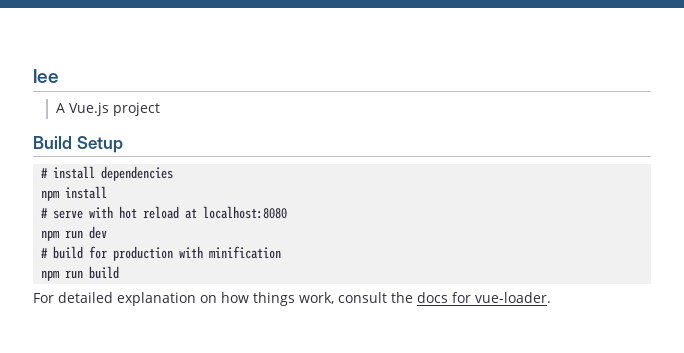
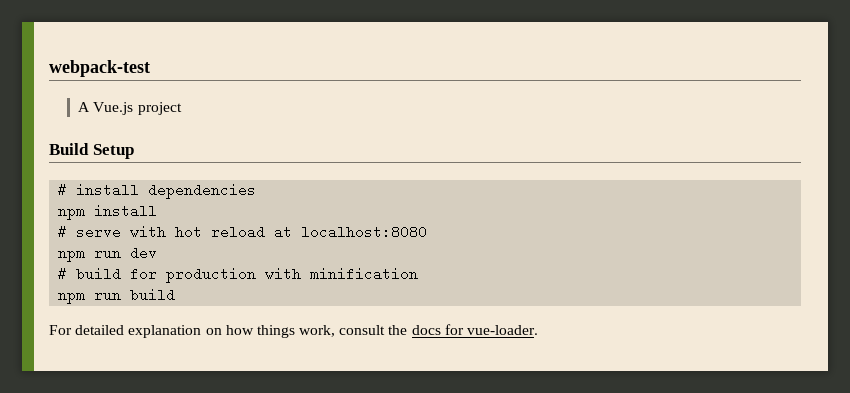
[33,69,59,83] lee -> [49,60,150,77] webpack-test

